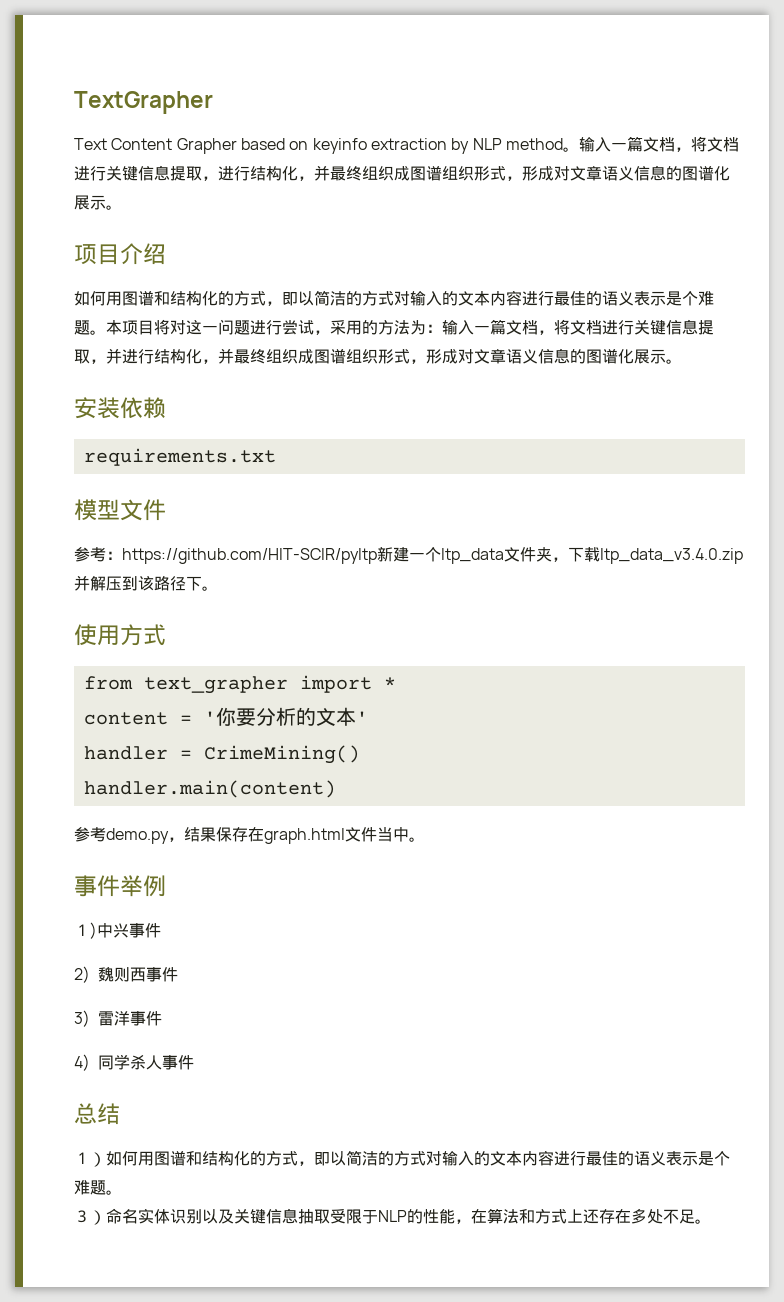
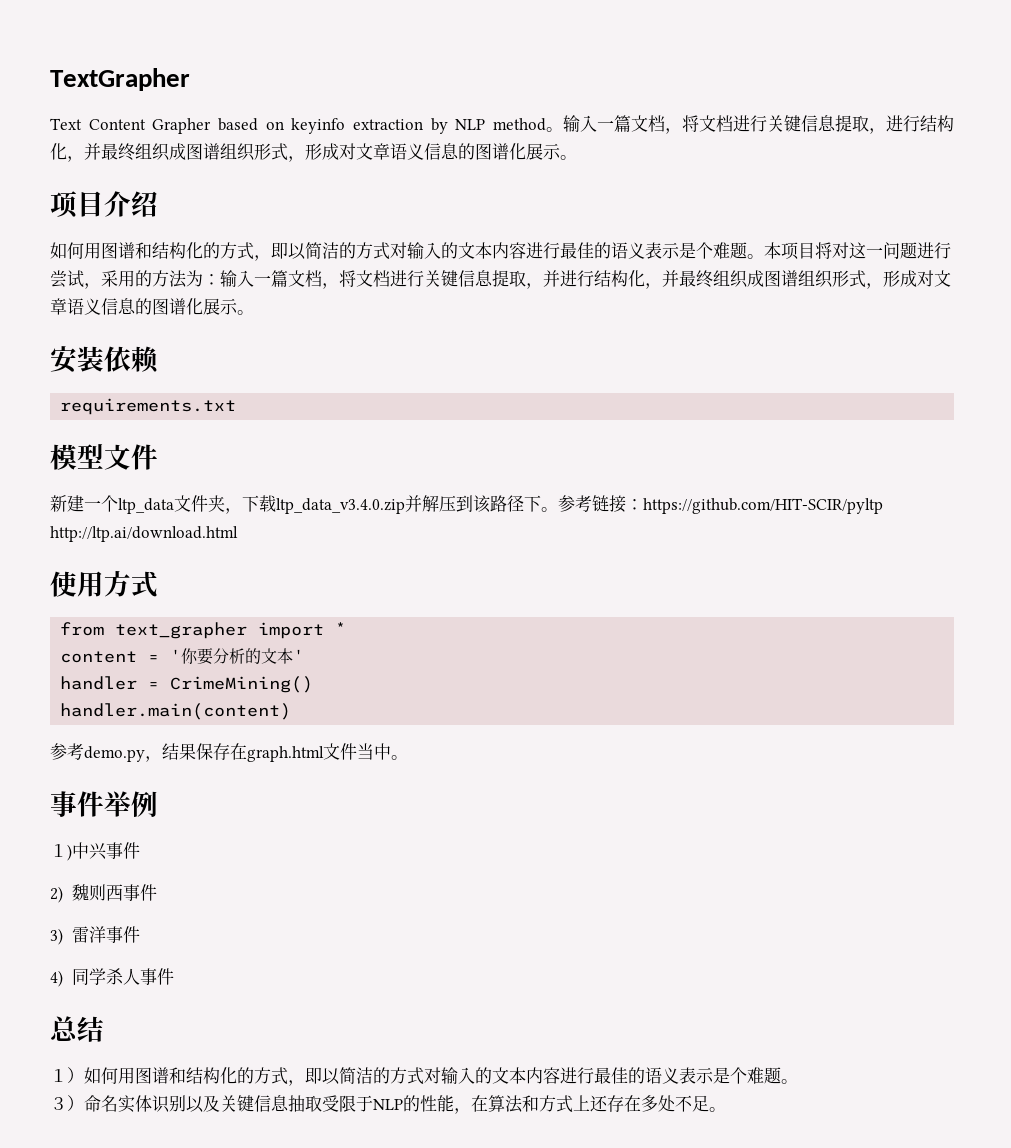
[74,547,377,564] 参考：https://github.com/HIT-SCIR/pyltp -> (158, 457) none
(218, 588) none -> [558,495,883,514] [50,526,238,542] 参考链接：https://github.com/HIT-SCIR/pyltp http://ltp.ai/download.html

